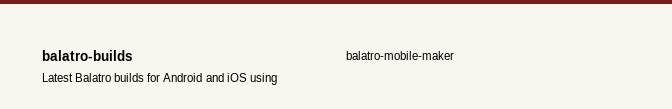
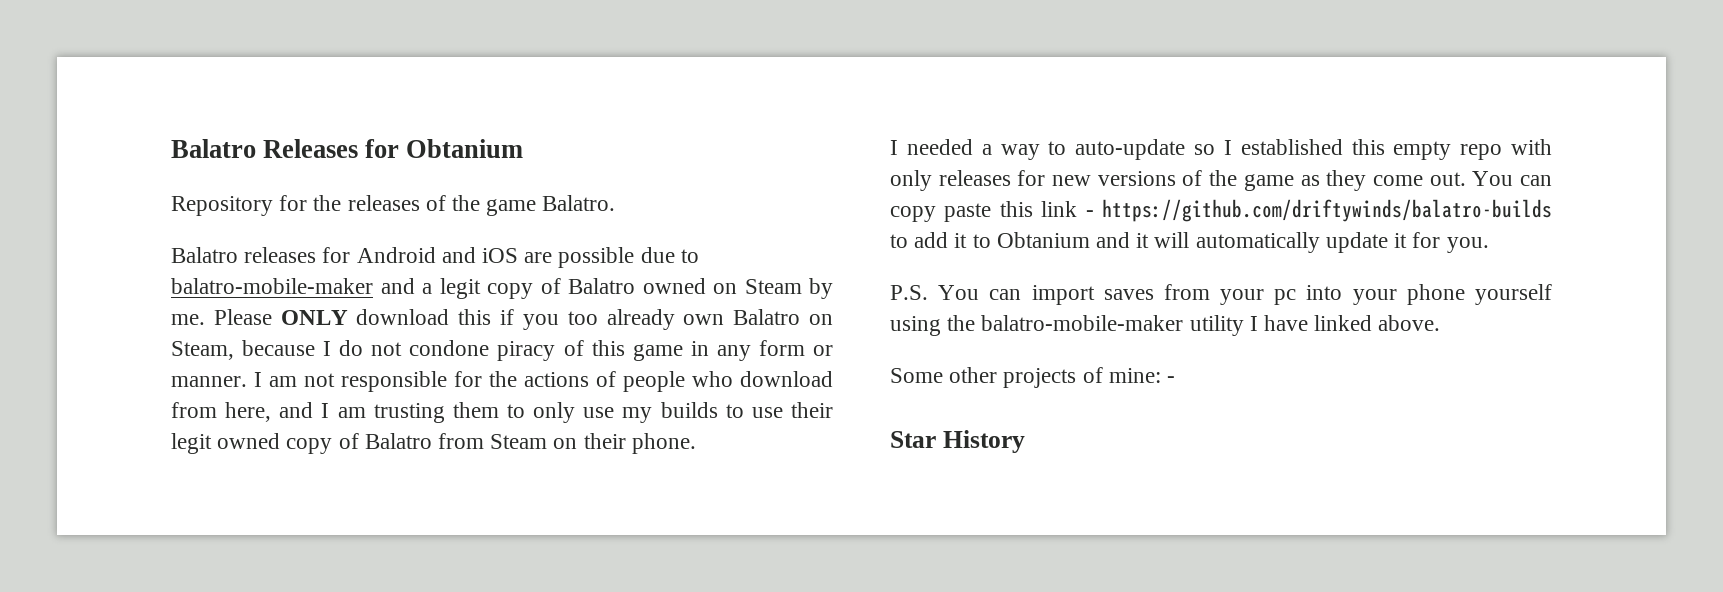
[42,50,133,61] [42,73,277,85] [346,51,454,60] balatro-builds // Latest Balatro builds for Android and iOS using balatro-mobile-maker -> [171,139,524,158] [171,195,616,216] [171,247,699,268] [171,278,833,299] [171,309,833,330] [171,340,834,361] [171,371,833,392] [171,402,833,423] [171,433,696,454] [890,139,1552,160] [890,170,1552,191] [890,199,1552,222] [890,232,1489,253] [890,284,1552,305] [890,315,1441,336] [890,367,1176,388] [890,430,1025,453] Balatro Releases for Obtanium // Repository for the releases of the game Balatro. // Balatro releases for Android and iOS are possible due to balatro-mobile-maker and a legit copy of Balatro owned on Steam by me. Please ONLY download this if you too already own Balatro on Steam, because I do not condone piracy of this game in any form or manner. I am not responsible for the actions of people who download from here, and I am trusting them to only use my builds to use their legit owned copy of Balatro from Steam on their phone. // I needed a way to auto-update so I established this empty repo with only releases for new versions of the game as they come out. You can copy paste this link - https://github.com/driftywinds/balatro-builds to add it to Obtanium and it will automatically update it for you. // P.S. You can import saves from your pc into your phone yourself using the balatro-mobile-maker utility I have linked above. // Some other projects of mine: - // Star History

